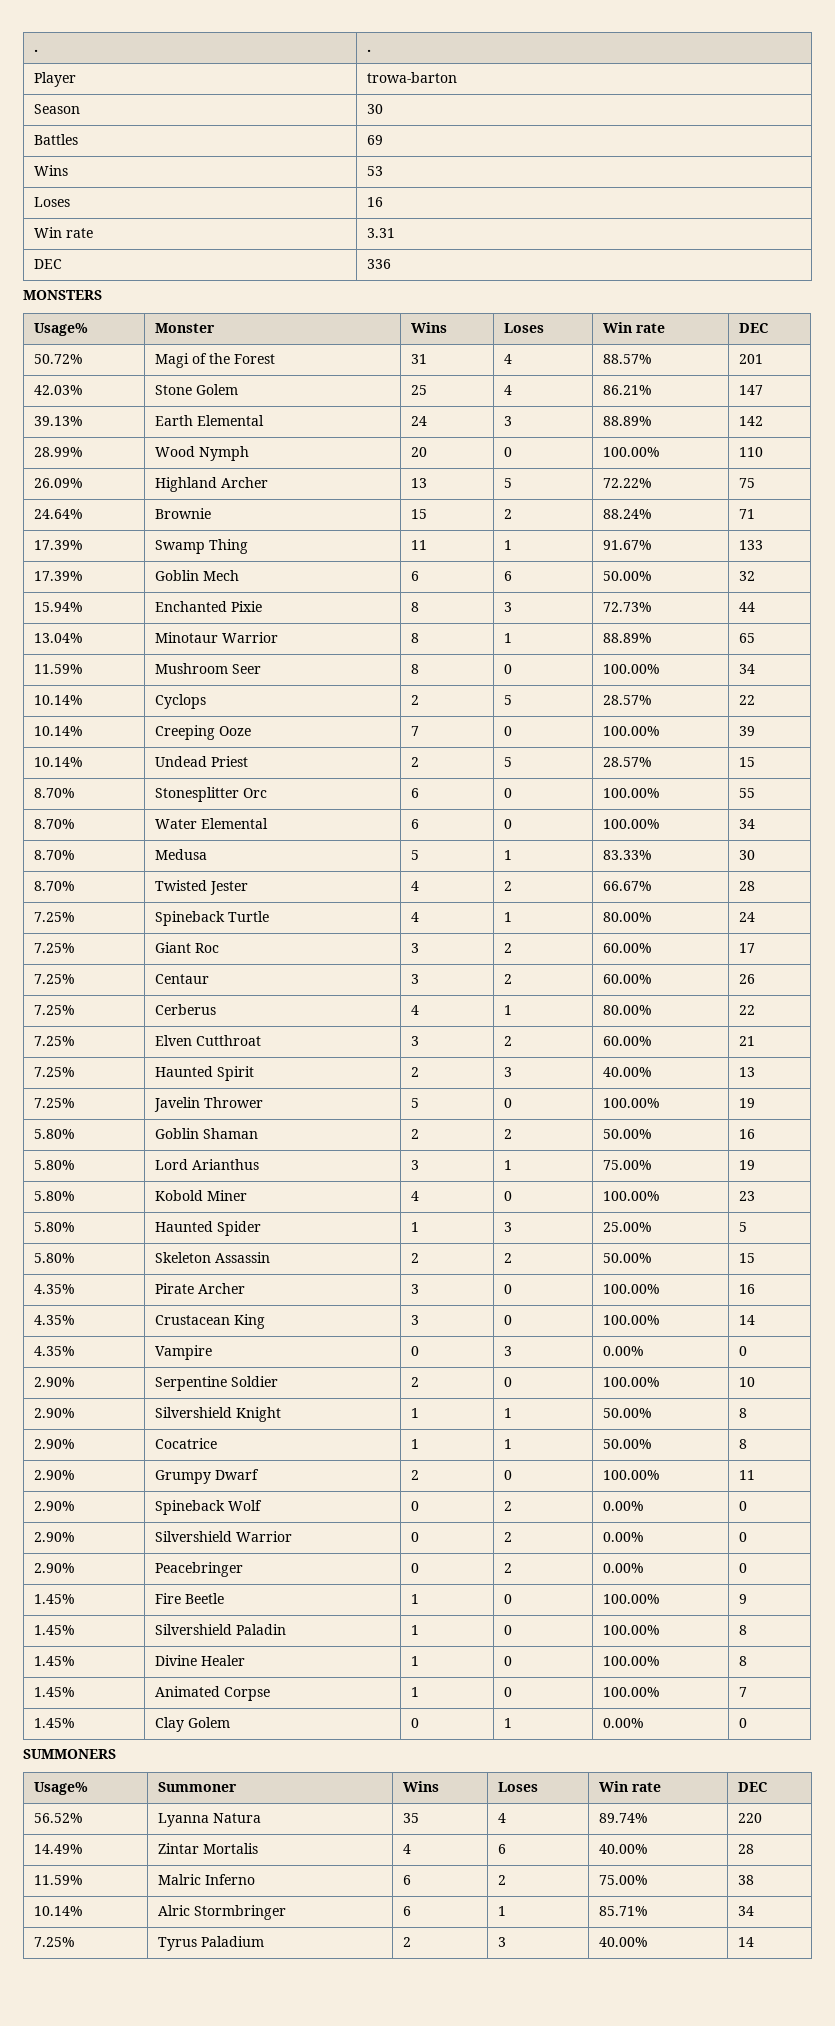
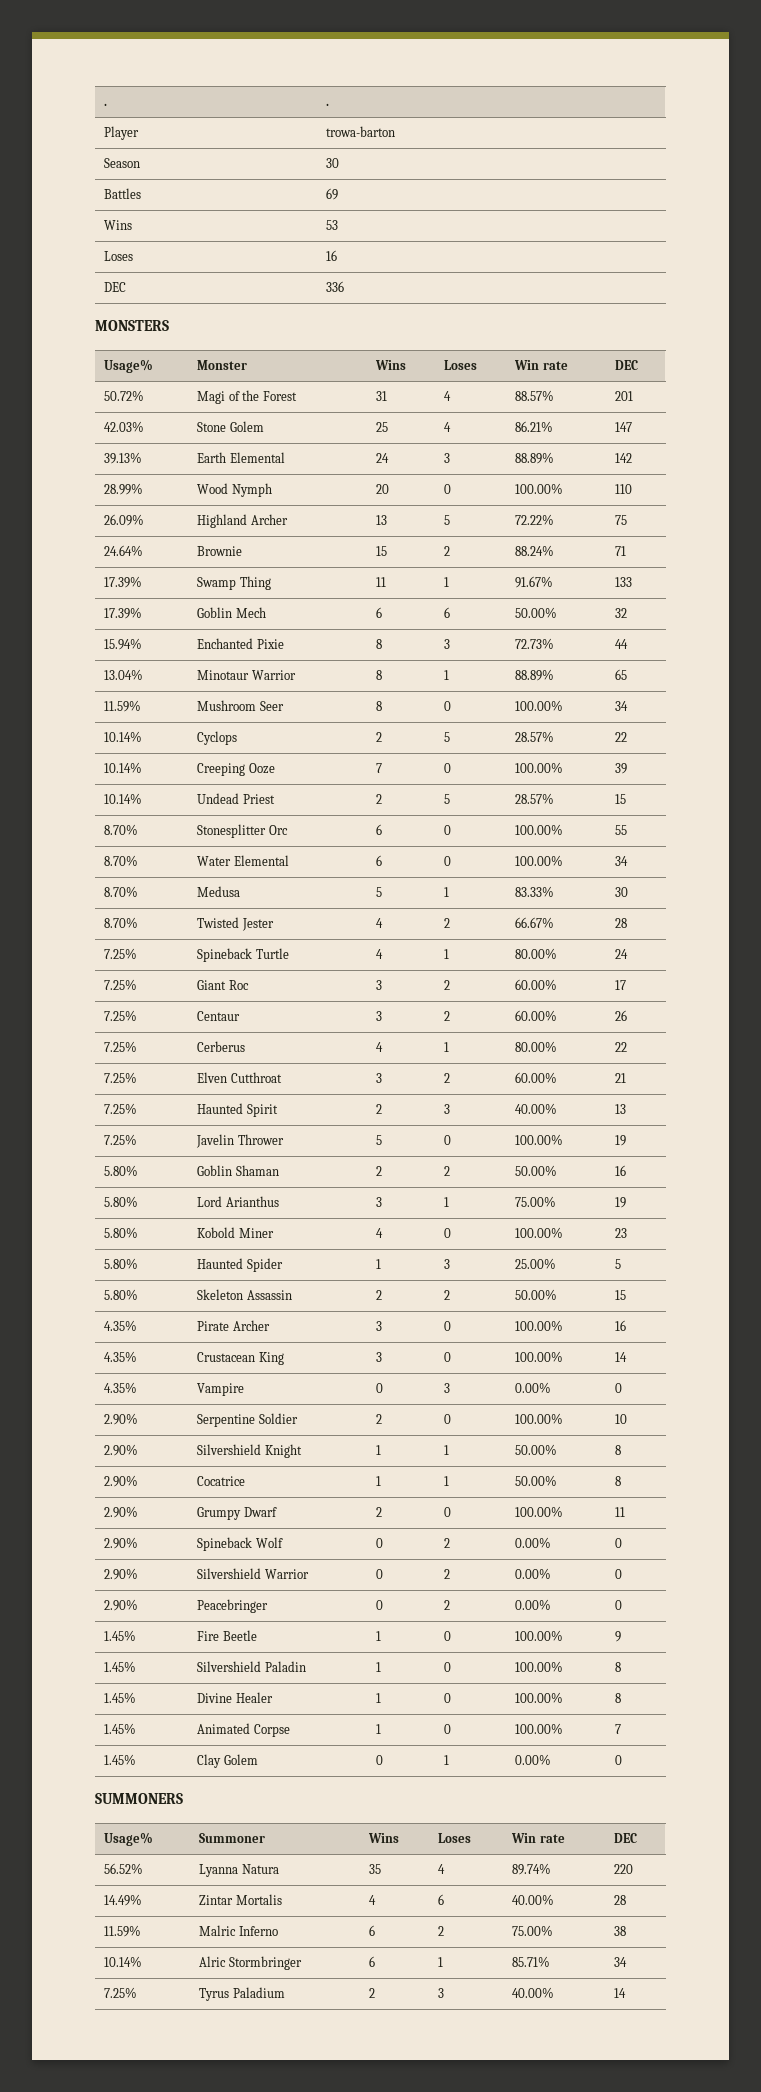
[33,227,93,238] [366,228,395,238] // Win rate | 3.31 -> (338, 255) none

